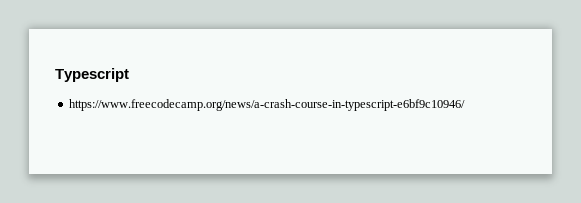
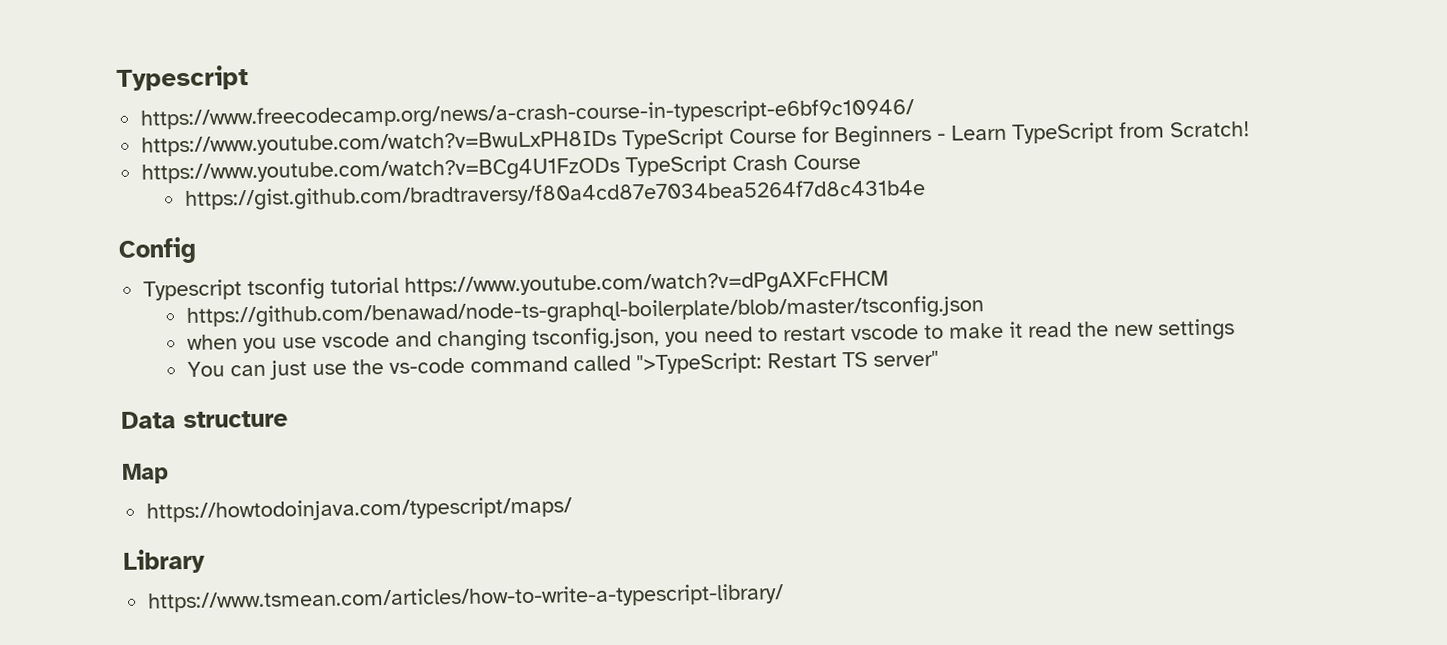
(465, 105) none -> [141,121,1251,157] [141,153,862,185] [183,178,926,211] [118,236,197,264] [143,270,890,301] [185,295,984,328] [186,318,1235,354] [186,350,939,380] [121,410,288,429] [122,463,169,484] [146,496,573,523] [123,548,205,574] [147,583,785,613] // https://www.youtube.com/watch?v=BwuLxPH8IDs TypeScript Course for Beginners - Learn TypeScript from Scratch! // https://www.youtube.com/watch?v=BCg4U1FzODs TypeScript Crash Course // https://gist.github.com/bradtraversy/f80a4cd87e7034bea5264f7d8c431b4e // Config // Typescript tsconfig tutorial https://www.youtube.com/watch?v=dPgAXFcFHCM // https://github.com/benawad/node-ts-graphql-boilerplate/blob/master/tsconfig.json // when you use vscode and changing tsconfig.json, you need to restart vscode to make it read the new settings // You can just use the vs-code command called ">TypeScript: Restart TS server" // Data structure // Map // https://howtodoinjava.com/typescript/maps/ // Library // https://www.tsmean.com/articles/how-to-write-a-typescript-library/

